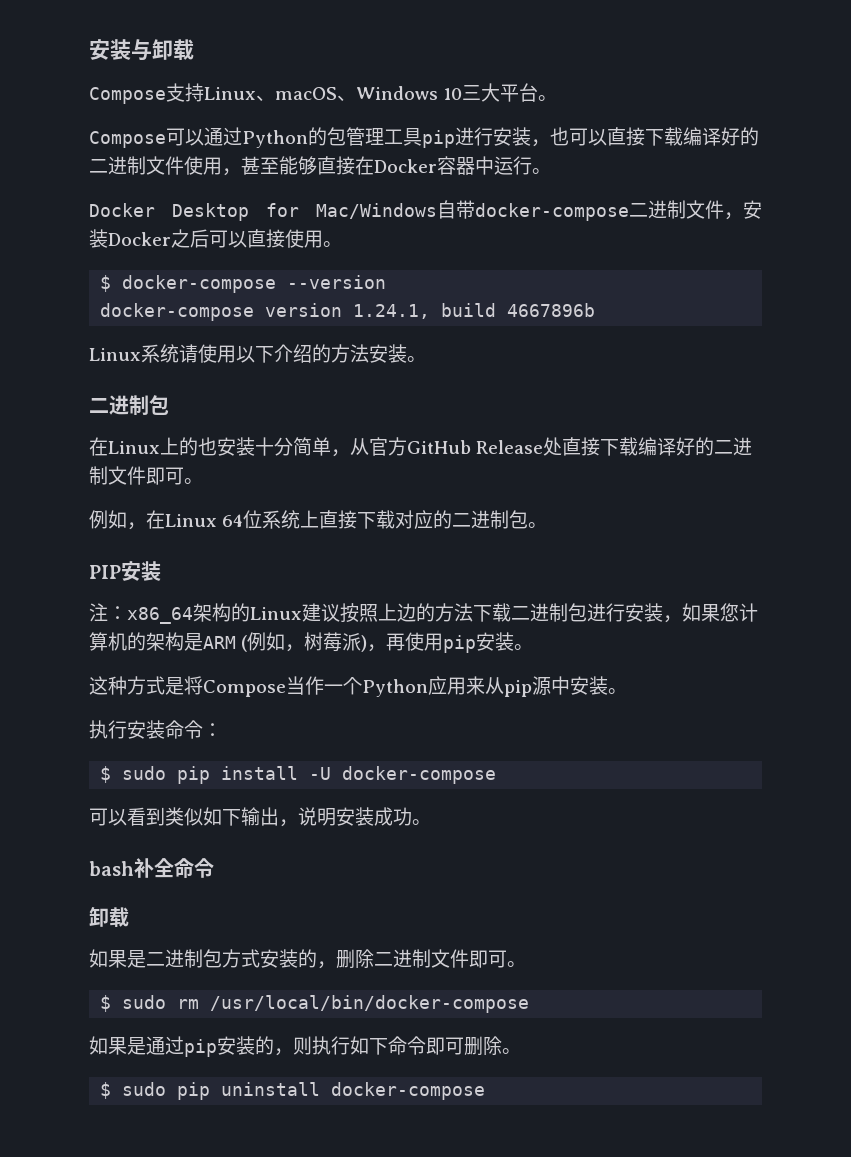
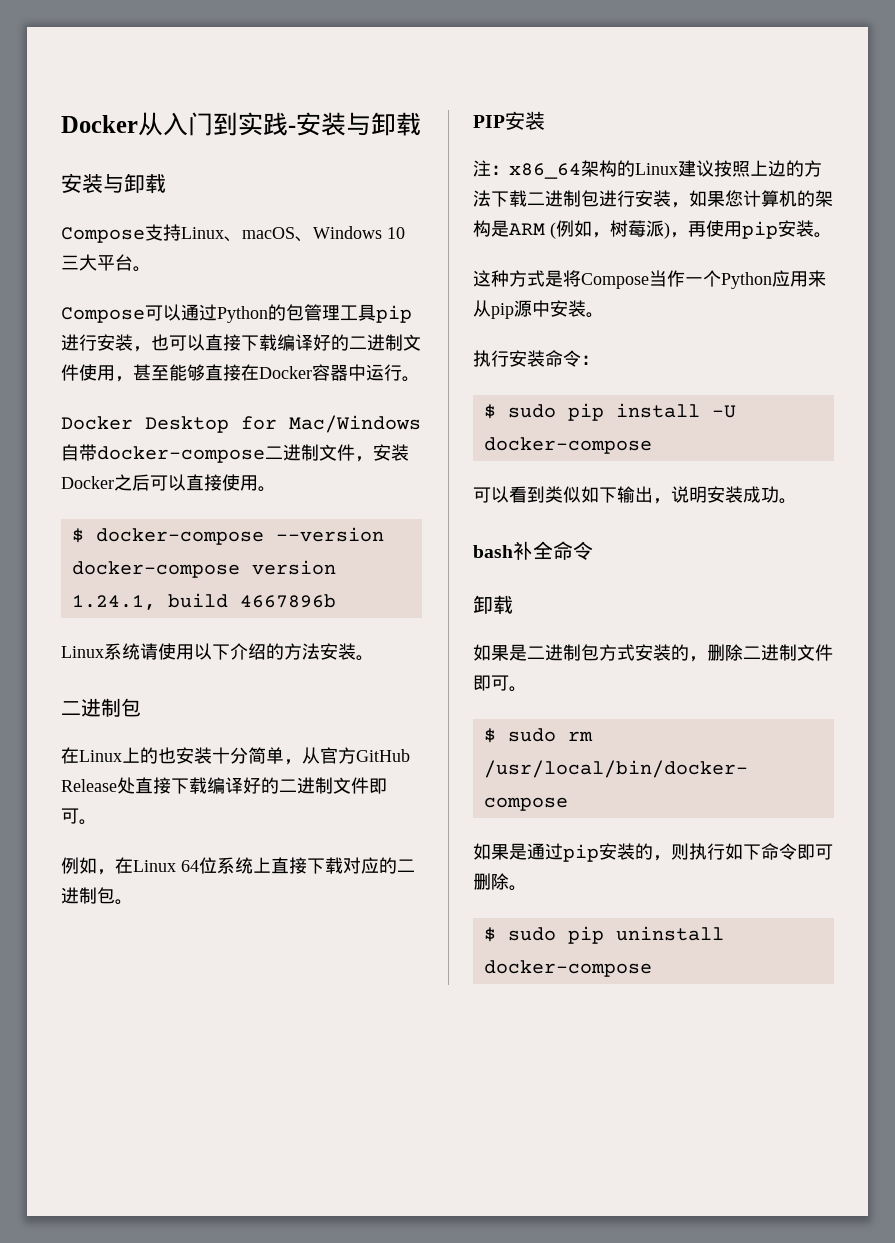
(89, 49) none -> [61,112,421,136] Docker从入门到实践-安装与卸载 //

